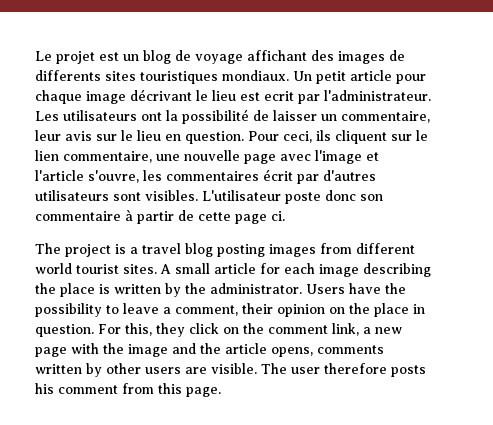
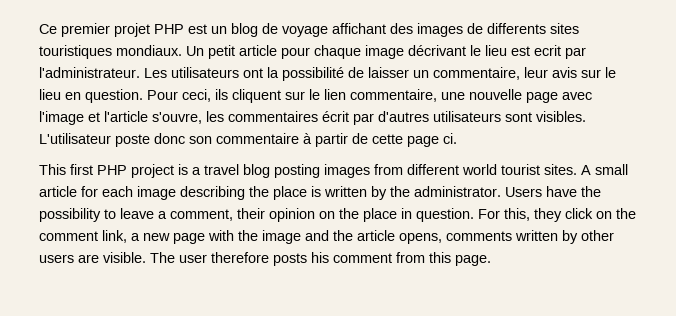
[35,51,95,64] Le projet -> [39,23,184,37] Ce premier projet PHP
[35,243,61,254] The -> [39,164,127,175] This first PHP

